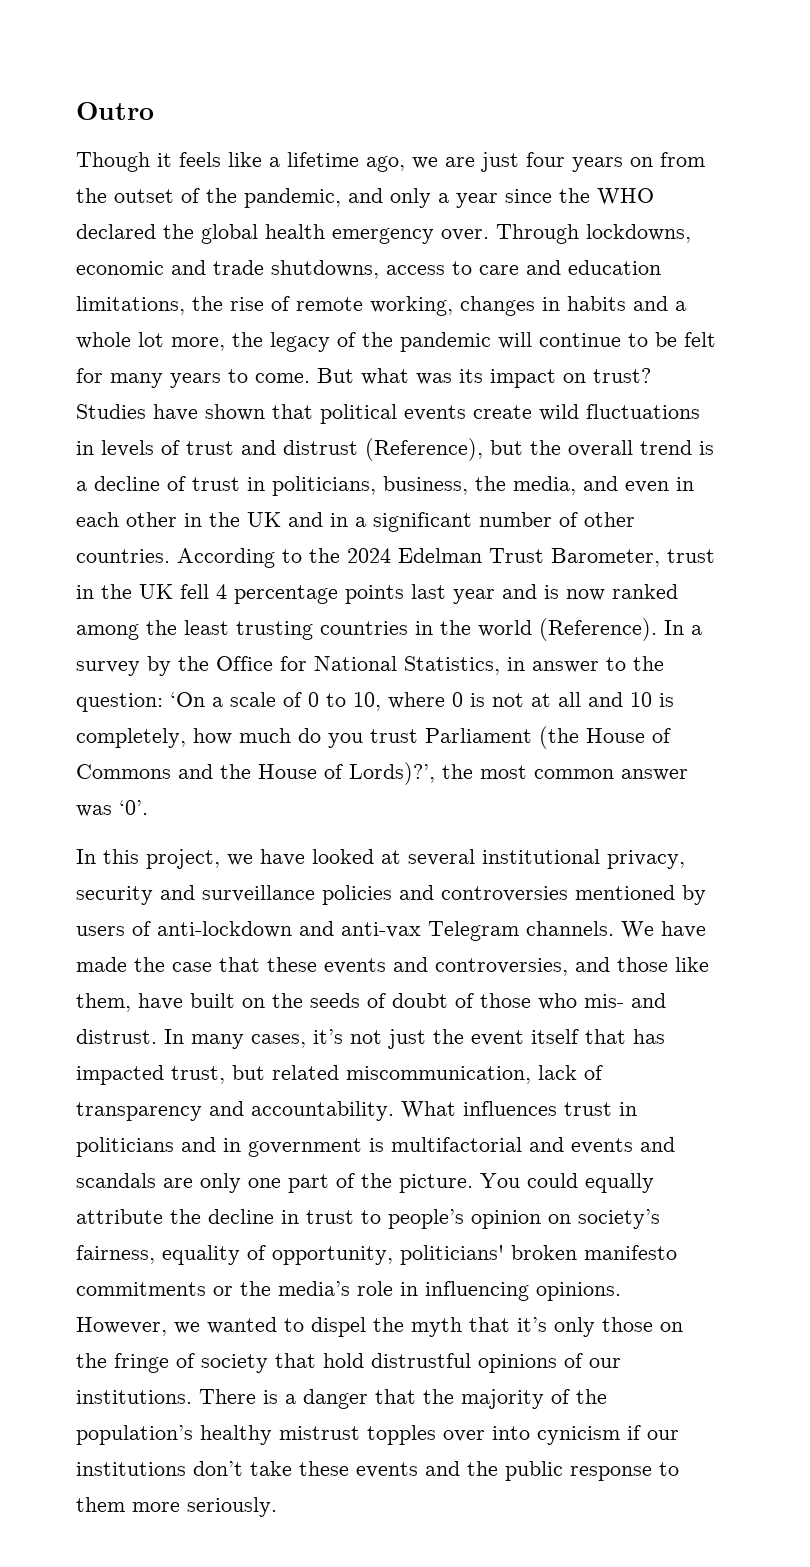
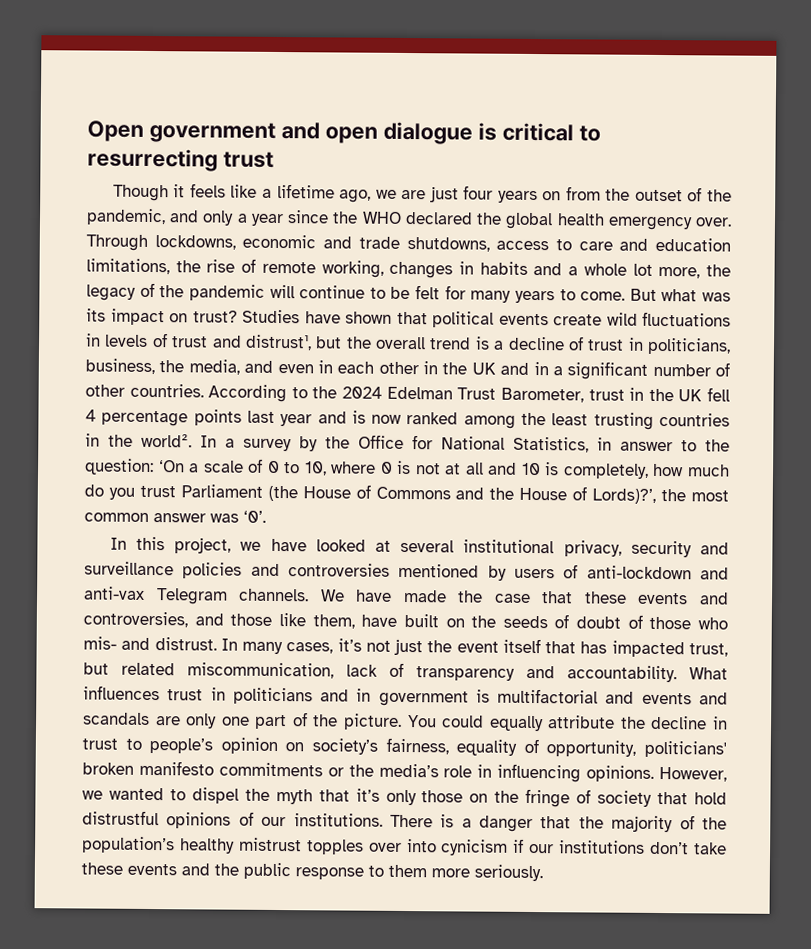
[76,102,154,120] Outro -> [87,120,601,145] [87,148,274,172] Open government and open dialogue is critical to resurrecting trust
[283,438,483,461] distrust (Reference), -> [244,334,312,351] distrust¹,
[478,618,657,641] world (Reference). -> [141,433,192,448] world².

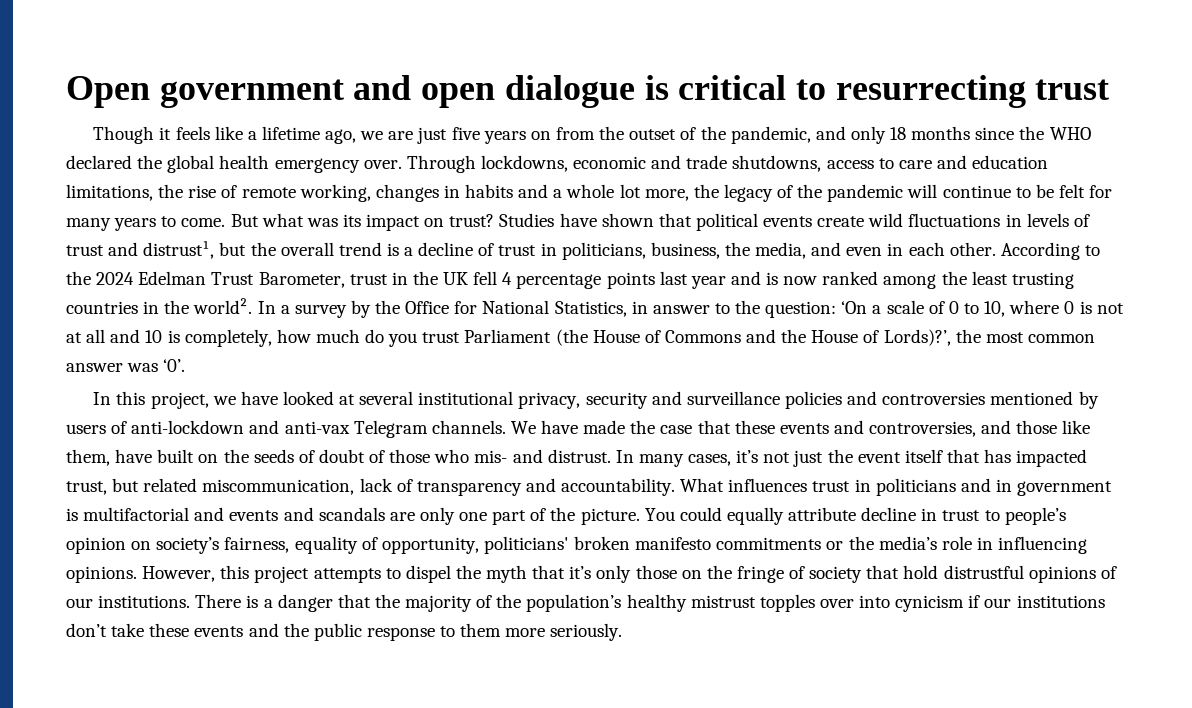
[463,185,494,200] four -> [451,127,480,140] five
[236,213,284,227] a year -> [890,126,971,140] 18 months
[378,361,730,380] [85,383,204,398] other in the UK and in a significant number of other countries. -> [949,242,996,256] other.
[620,716,646,729] the -> (857, 514) none
[82,787,164,801] we wanted -> [220,565,381,583] this project attempts

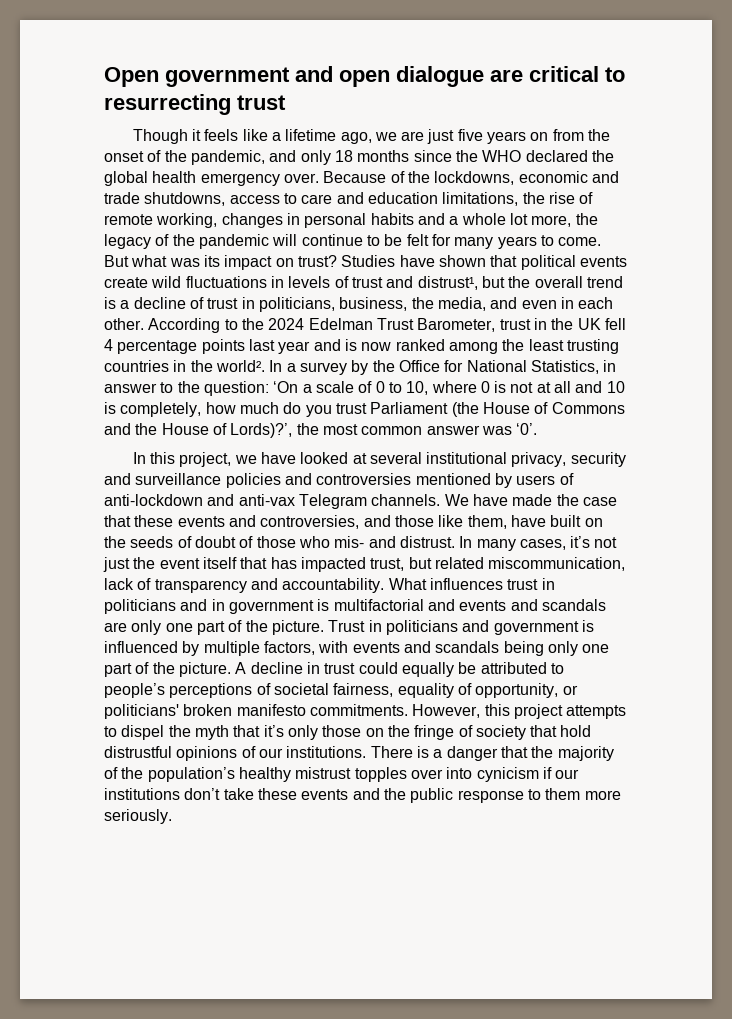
[644,75,669,100] is -> [490,69,523,82] are
[629,129,677,140] outset -> [104,151,144,162] onset
[406,155,476,173] Through -> [323,171,430,183] Because of the
(460, 191) none -> [304,213,367,228] personal
[644,507,1066,525] [66,537,220,554] You could equally attribute decline in trust to people’s opinion on society’s -> [328,620,594,635] [104,641,610,656] [104,662,564,677] [104,683,329,698] Trust in politicians and government is influenced by multiple factors, with events and scandals being only one part of the picture. A decline in trust could equally be attributed to people’s perceptions of societal
(479, 545) none -> [562,685,578,695] or
[716,536,1088,554] [66,566,137,583] commitments or the media’s role in influencing opinions. -> [309,704,408,716] commitments.

